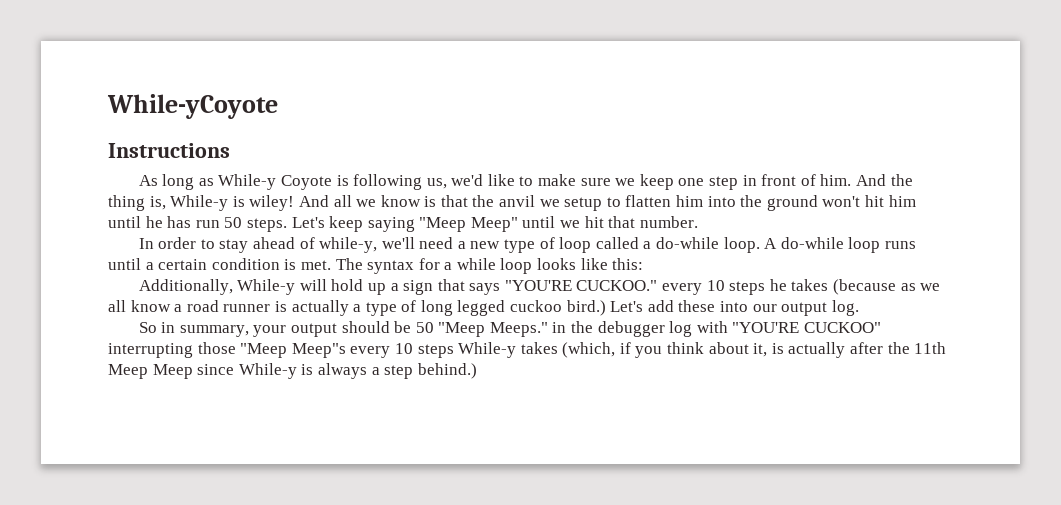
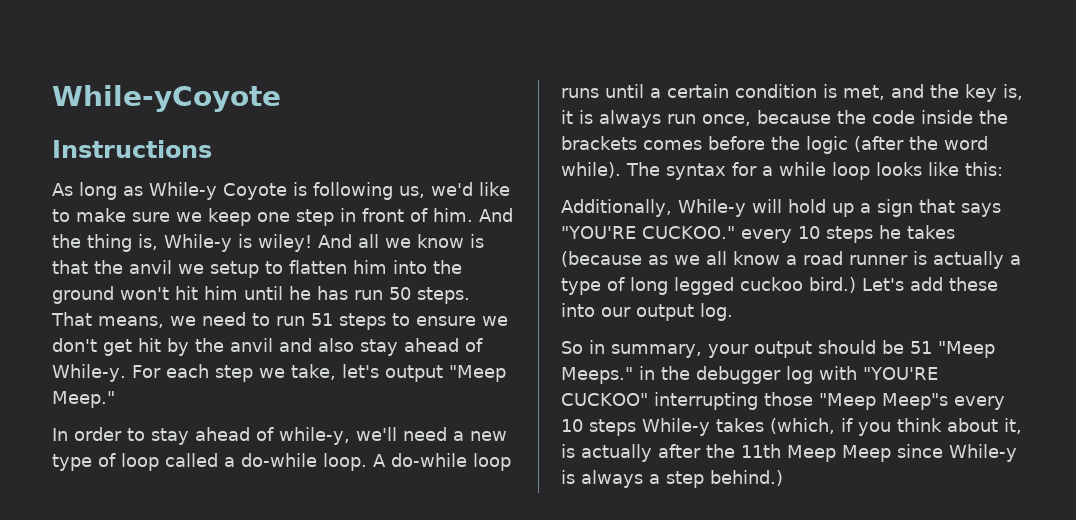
[291,216,698,232] Let's keep saying "Meep Meep" until we hit that number. -> [51,312,508,330] [52,338,483,356] [52,364,506,382] [52,391,115,408] That means, we need to run 51 steps to ensure we don't get hit by the anvil and also stay ahead of While-y. For each step we take, let's output "Meep Meep."
[300,260,331,270] met. -> [843,84,1023,102] [561,110,1008,128] [561,136,988,154] [561,162,621,178] met, and the key is, it is always run once, because the code inside the brackets comes before the logic (after the word while).
[415,322,434,333] 50 -> [910,341,932,354] 51

